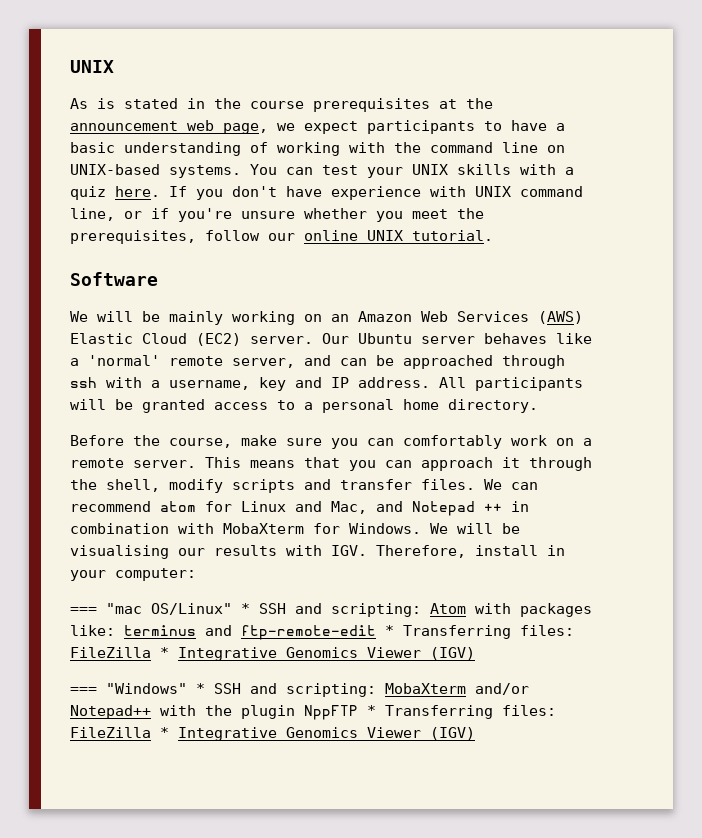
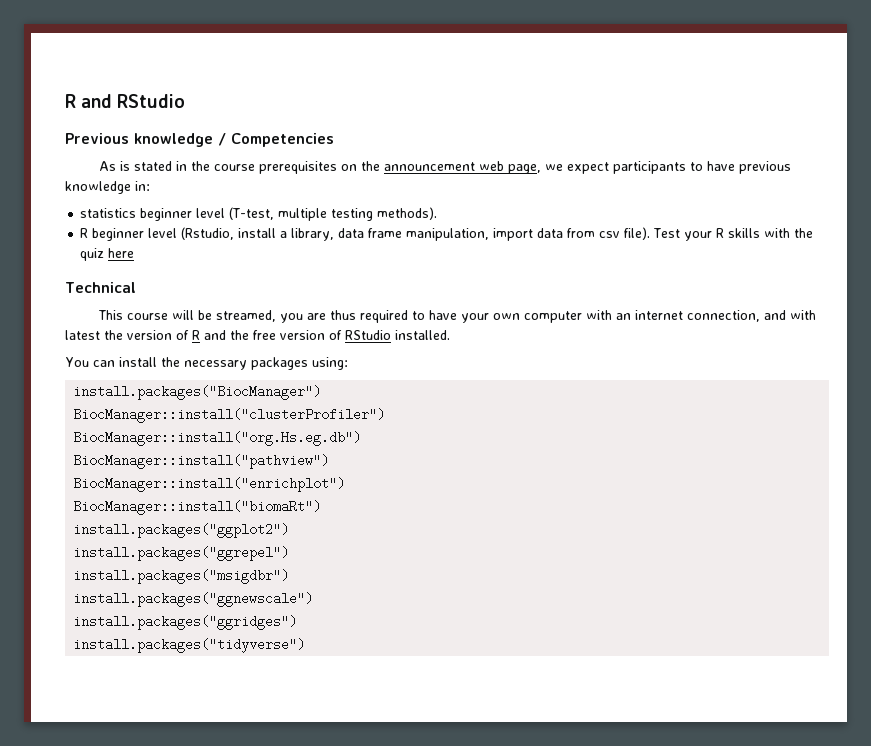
[70,60,114,73] UNIX -> [65,94,186,108] [65,133,334,147] R and RStudio // Previous knowledge / Competencies
[439,99,457,109] at -> [340,164,357,171] on
[556,123,565,131] [70,142,565,156] [70,164,574,178] [70,186,583,200] [70,208,484,222] [70,230,493,244] [70,272,158,286] [70,311,583,325] [70,333,592,346] [70,355,565,369] [70,377,583,391] [70,399,538,413] [70,435,592,449] [70,457,592,471] [70,479,538,493] [70,501,529,516] [70,523,520,534] [70,545,565,559] [70,568,196,581] [70,603,592,617] [70,625,574,640] [70,647,475,661] [70,683,529,697] [70,705,556,720] [70,727,475,741] a basic understanding of working with the command line on UNIX-based systems. You can test your UNIX skills with a quiz here. If you don't have experience with UNIX command line, or if you're unsure whether you meet the prerequisites, follow our online UNIX tutorial. // Software // We will be mainly working on an Amazon Web Services (AWS) Elastic Cloud (EC2) server. Our Ubuntu server behaves like a 'normal' remote server, and can be approached through ssh with a username, key and IP address. All participants will be granted access to a personal home directory. // Before the course, make sure you can comfortably work on a remote server. This means that you can approach it through the shell, modify scripts and transfer files. We can recommend atom for Linux and Mac, and Notepad ++ in combination with MobaXterm for Windows. We will be visualising our results with IGV. Therefore, install in your computer: // === "mac OS/Linux" * SSH and scripting: Atom with packages like: terminus and ftp-remote-edit * Transferring files: FileZilla * Integrative Genomics Viewer (IGV) // === "Windows" * SSH and scripting: MobaXterm and/or Notepad++ with the plugin NppFTP * Transferring files: FileZilla * Integrative Genomics Viewer (IGV) -> [738,161,791,174] [65,181,150,194] [80,207,438,221] [80,227,814,241] [80,248,135,261] [65,282,136,293] [97,310,816,323] [65,330,450,340] [65,357,348,370] [73,385,322,400] [73,408,386,423] [73,431,362,446] [73,454,330,469] [73,477,346,492] [73,500,322,515] [73,523,290,538] [73,546,290,561] [73,569,290,584] [73,592,314,607] [73,615,298,630] [73,638,306,653] previous knowledge in: // statistics beginner level (T-test, multiple testing methods). // R beginner level (Rstudio, install a library, data frame manipulation, import data from csv file). Test your R skills with the quiz here // Technical // This course will be streamed, you are thus required to have your own computer with an internet connection, and with latest the version of R and the free version of RStudio installed. // You can install the necessary packages using: // install.packages("BiocManager") // BiocManager::install("clusterProfiler") // BiocManager::install("org.Hs.eg.db") // BiocManager::install("pathview") // BiocManager::install("enrichplot") // BiocManager::install("biomaRt") // install.packages("ggplot2") // install.packages("ggrepel") // install.packages("msigdbr") // install.packages("ggnewscale") // install.packages("ggridges") // install.packages("tidyverse")

